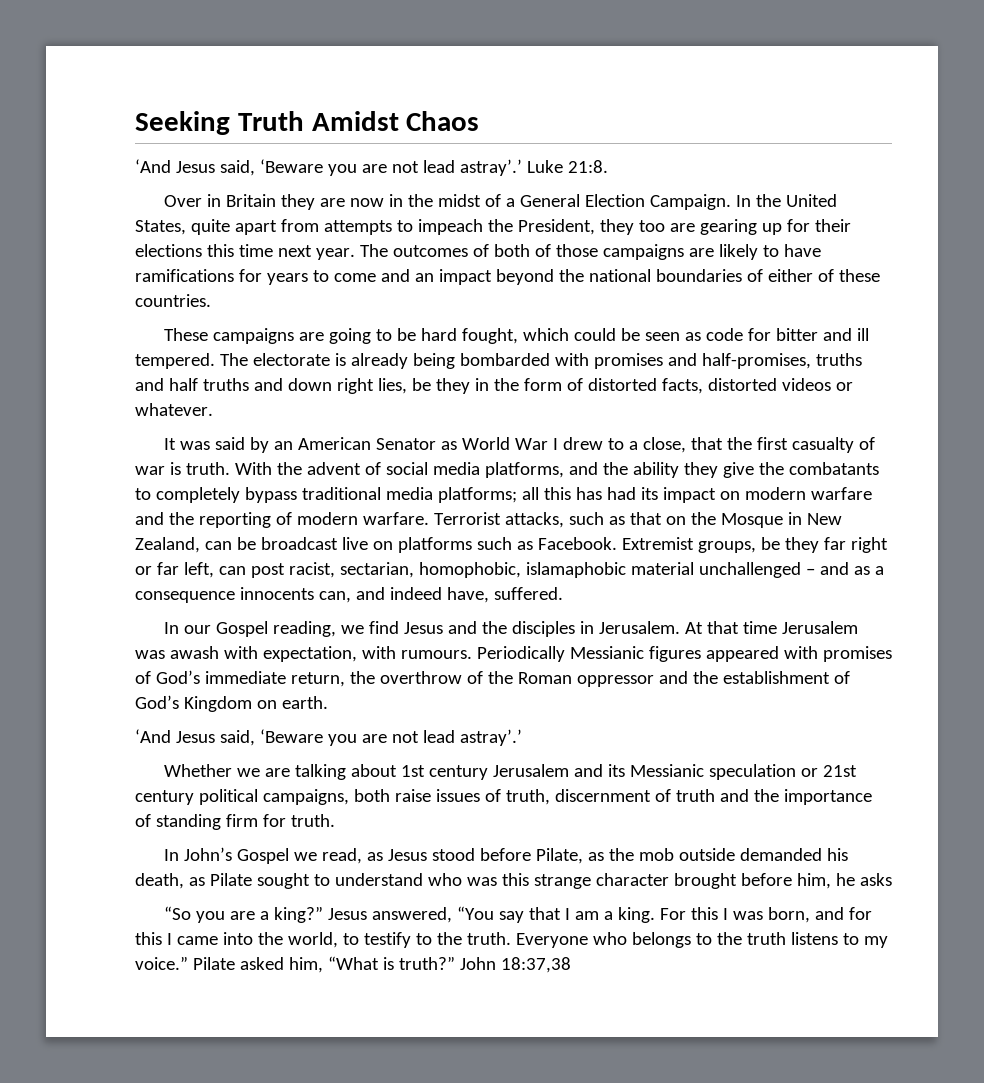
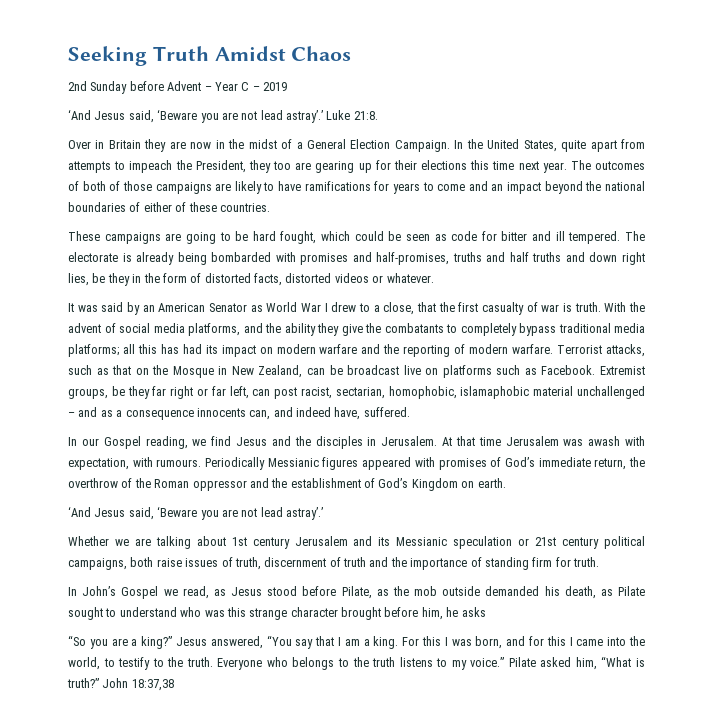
(480, 121) none -> [68,81,287,94] // 2nd Sunday before Advent – Year C – 2019

